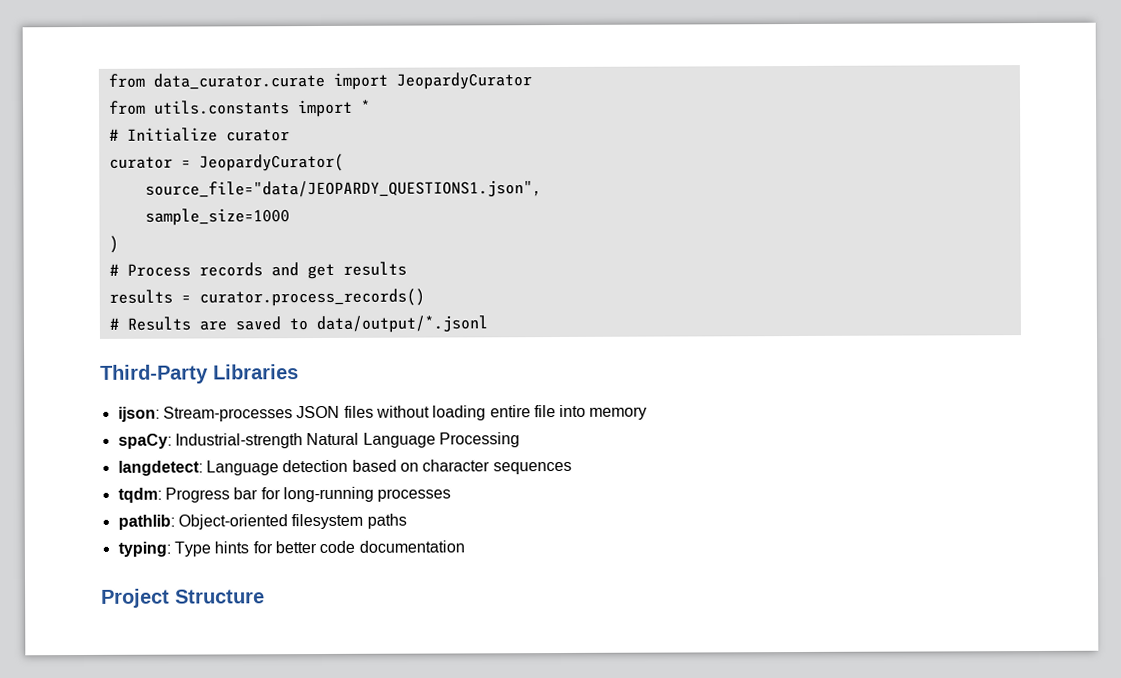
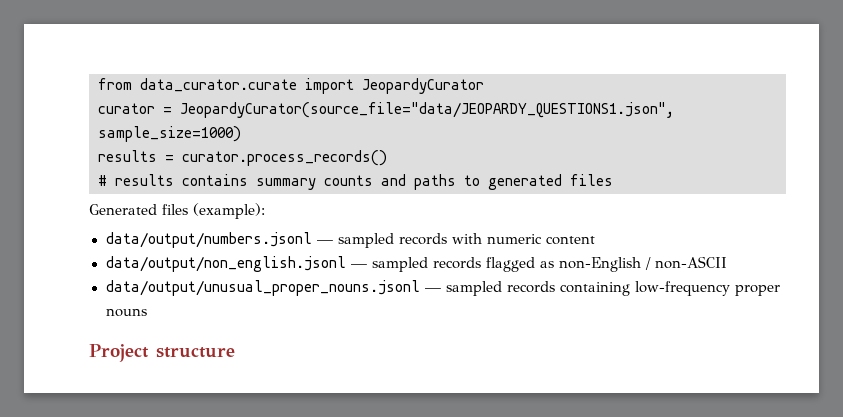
[107,99,371,118] [108,127,290,142] [108,153,344,172] [144,180,542,199] [144,208,290,226] [108,235,119,253] [108,261,407,280] [108,288,425,307] [108,315,488,334] [100,364,299,384] [117,404,648,422] [117,432,520,449] [117,459,572,476] [117,486,452,503] [117,513,407,530] [117,540,465,557] from utils.constants import * // # Initialize curator // curator = JeopardyCurator( // source_file="data/JEOPARDY_QUESTIONS1.json", // sample_size=1000 // ) // # Process records and get results // results = curator.process_records() // # Results are saved to data/output/*.jsonl // Third-Party Libraries // ijson: Stream-processes JSON files without loading entire file into memory // spaCy: Industrial-strength Natural Language Processing // langdetect: Language detection based on character sequences // tqdm: Progress bar for long-running processes // pathlib: Object-oriented filesystem paths // typing: Type hints for better code documentation -> [98,102,674,118] [98,126,241,142] [98,150,387,166] [98,174,613,190] [89,203,265,219] [105,232,595,248] [105,256,727,272] [105,280,780,296] [105,308,147,317] curator = JeopardyCurator(source_file="data/JEOPARDY_QUESTIONS1.json", sample_size=1000) // results = curator.process_records() // # results contains summary counts and paths to generated files // Generated files (example): // data/output/numbers.jsonl — sampled records with numeric content // data/output/non_english.jsonl — sampled records flagged as non-English / non-ASCII // data/output/unusual_proper_nouns.jsonl — sampled records containing low-frequency proper nouns
[175,589,265,604] Structure -> [156,347,235,358] structure

